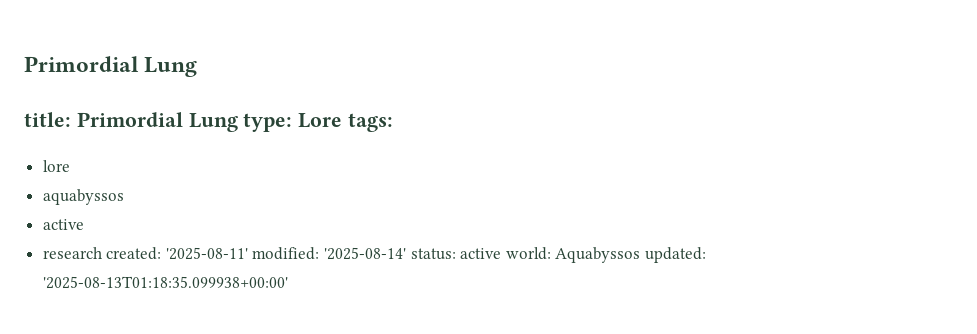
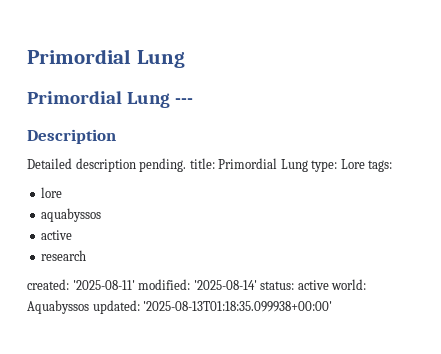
(198, 67) none -> [27,91,193,108] [27,129,116,144] [27,158,187,172] Primordial Lung --- // Description // Detailed description pending.
(102, 253) none -> (87, 255) //

